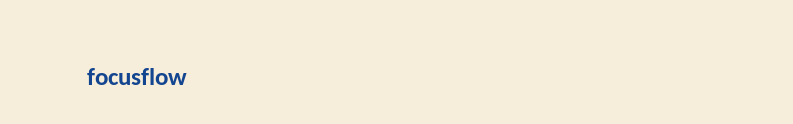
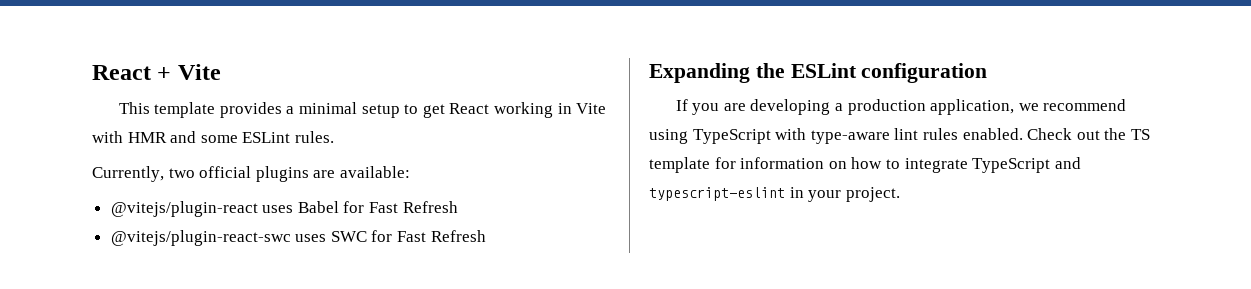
[87,68,187,85] focusflow -> [92,64,221,80] [118,102,607,118] [92,131,334,143] [92,166,410,182] [110,201,458,217] [110,230,486,246] [649,63,988,83] [675,99,1127,115] [649,128,1150,144] [649,157,1081,173] [649,187,900,202] React + Vite // This template provides a minimal setup to get React working in Vite with HMR and some ESLint rules. // Currently, two official plugins are available: // @vitejs/plugin-react uses Babel for Fast Refresh // @vitejs/plugin-react-swc uses SWC for Fast Refresh // Expanding the ESLint configuration // If you are developing a production application, we recommend using TypeScript with type-aware lint rules enabled. Check out the TS template for information on how to integrate TypeScript and typescript-eslint in your project.

